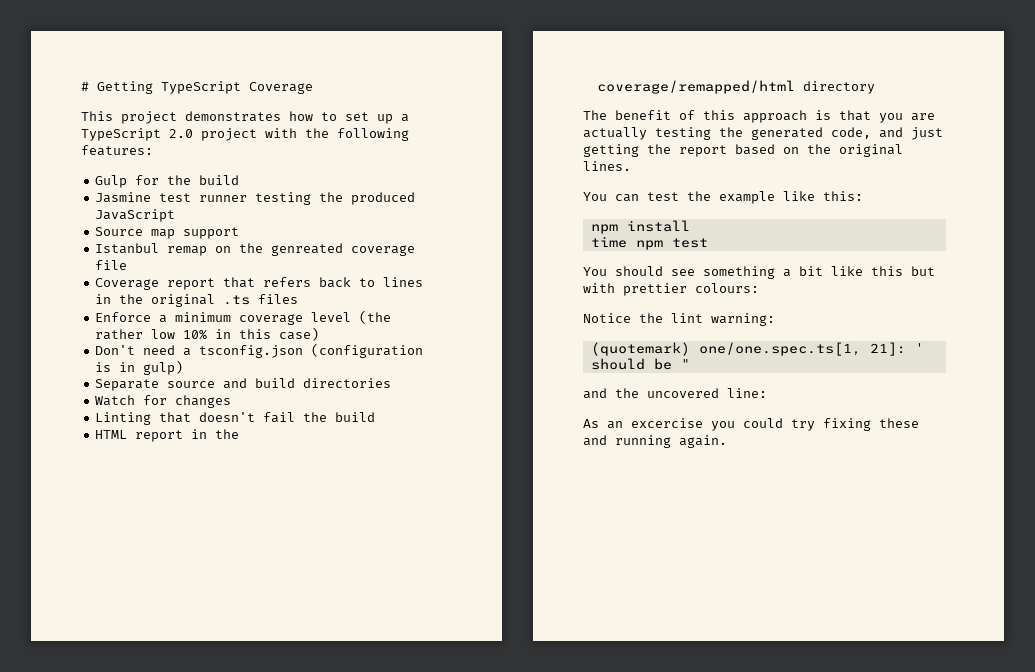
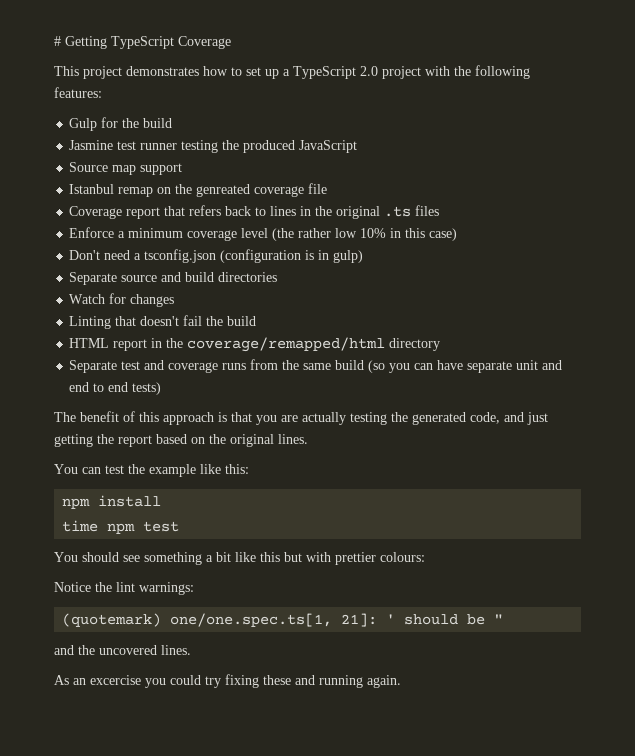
(876, 87) none -> [69,359,563,373] [69,382,162,395] // Separate test and coverage runs from the same build (so you can have separate unit and end to end tests)
[711,313,775,326] warning: -> [139,582,194,595] warnings:
[727,388,767,398] line: -> [161,645,191,655] lines.

